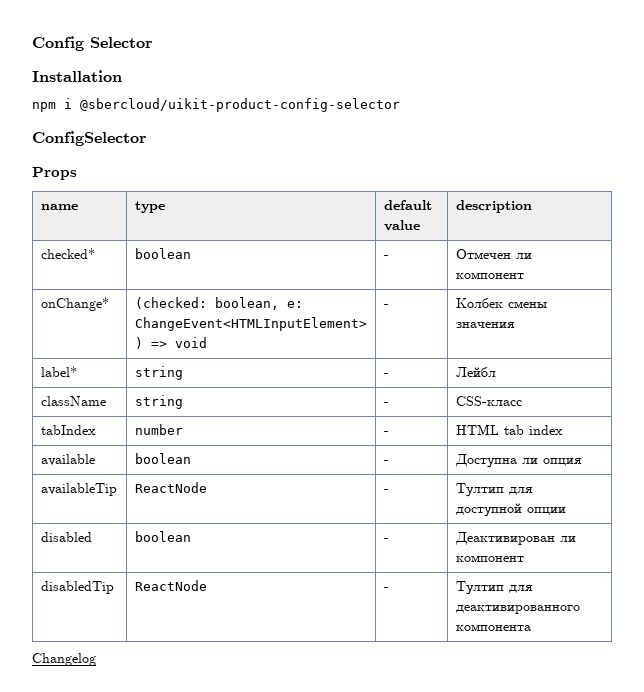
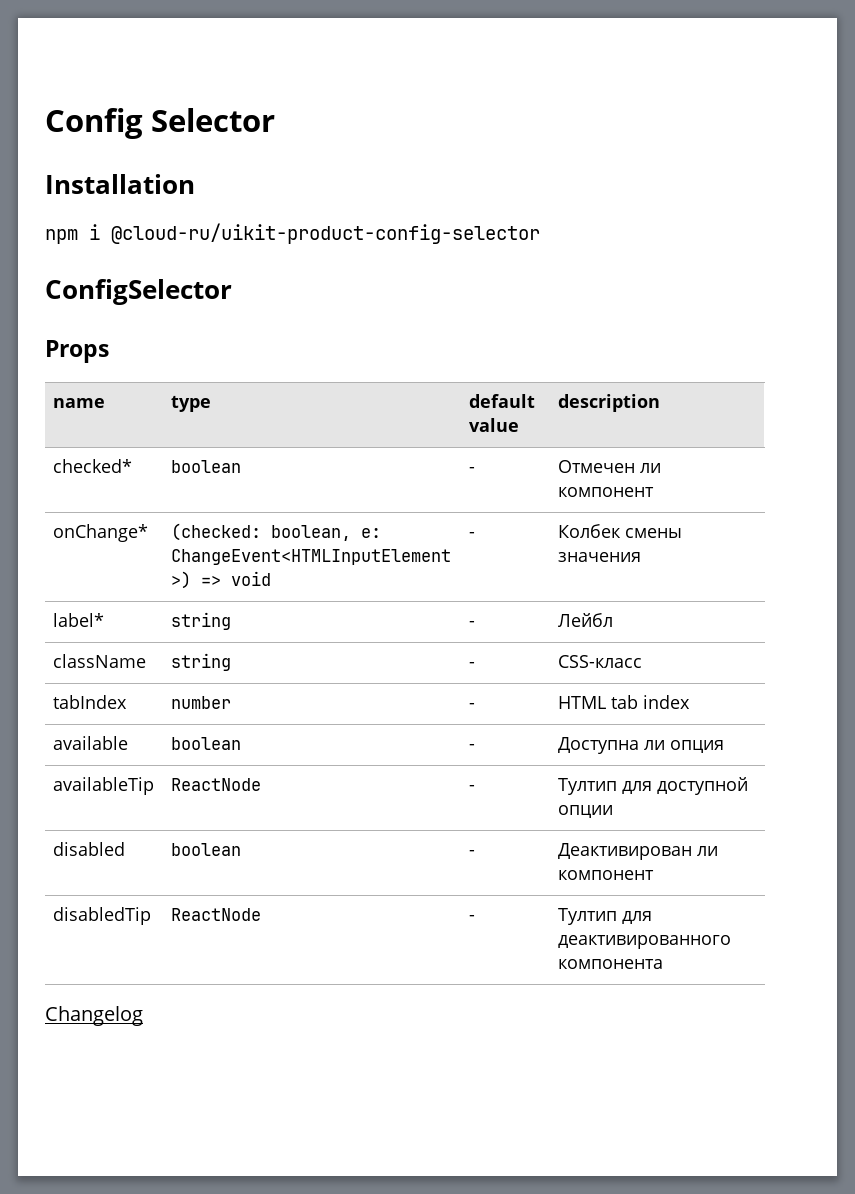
[80,98,400,112] @sbercloud/uikit-product-config-selector -> [111,223,540,244] @cloud-ru/uikit-product-config-selector

